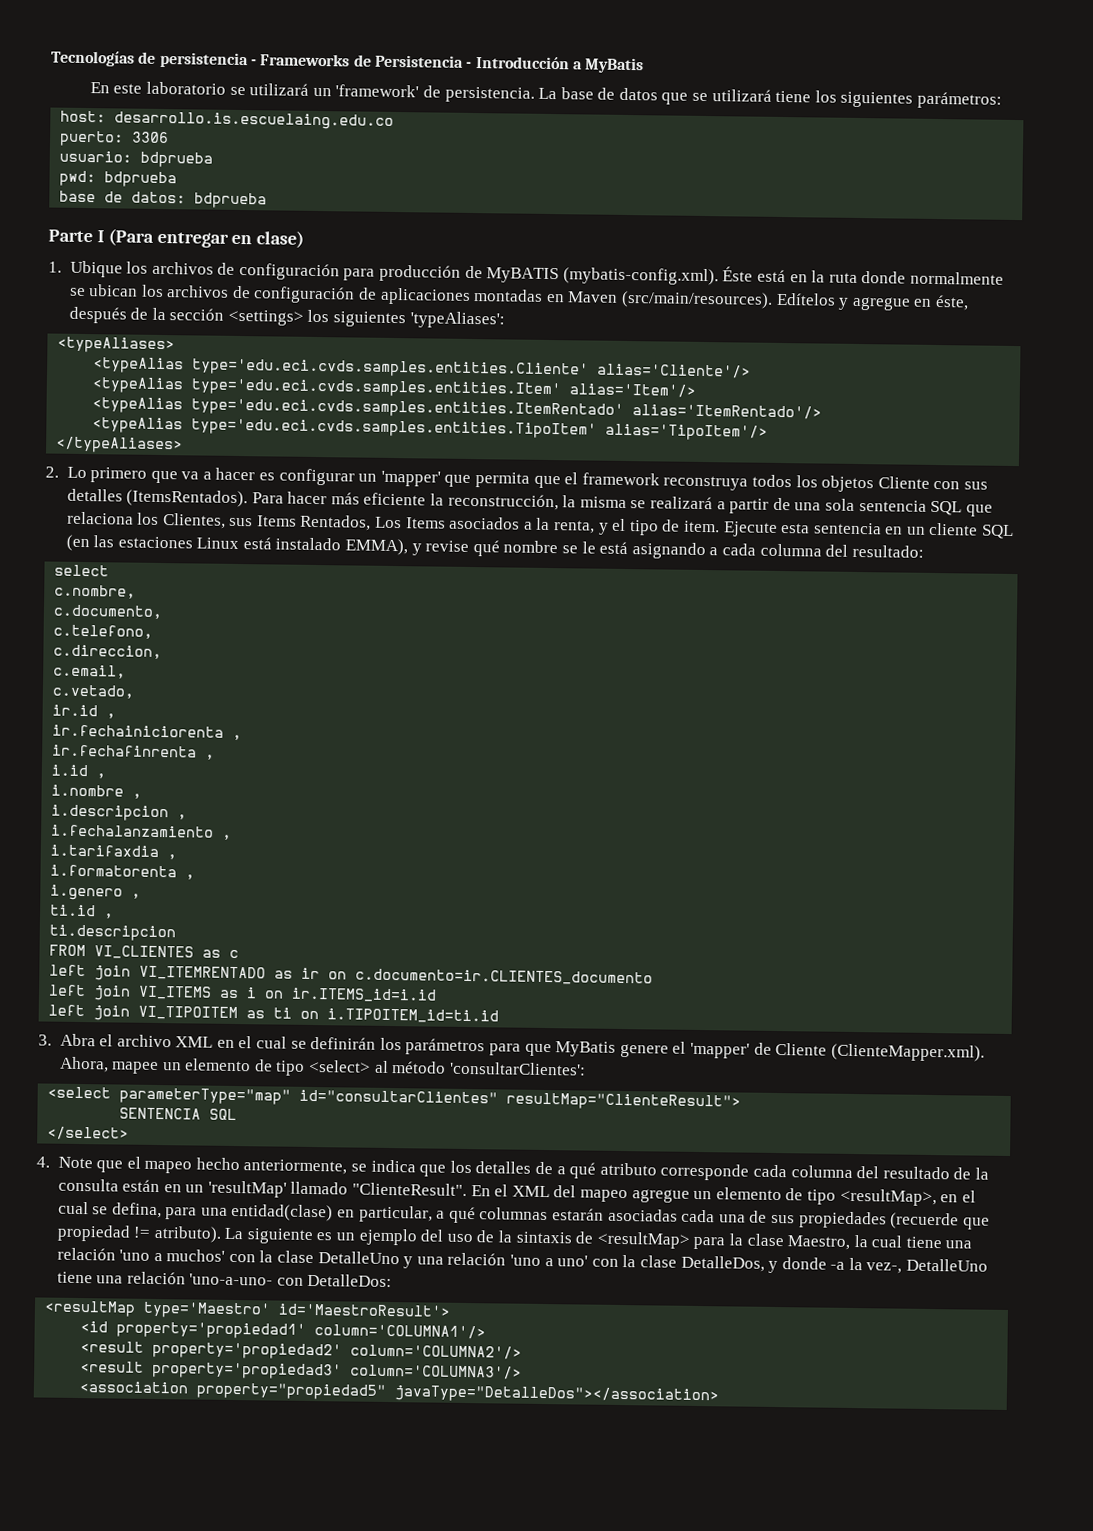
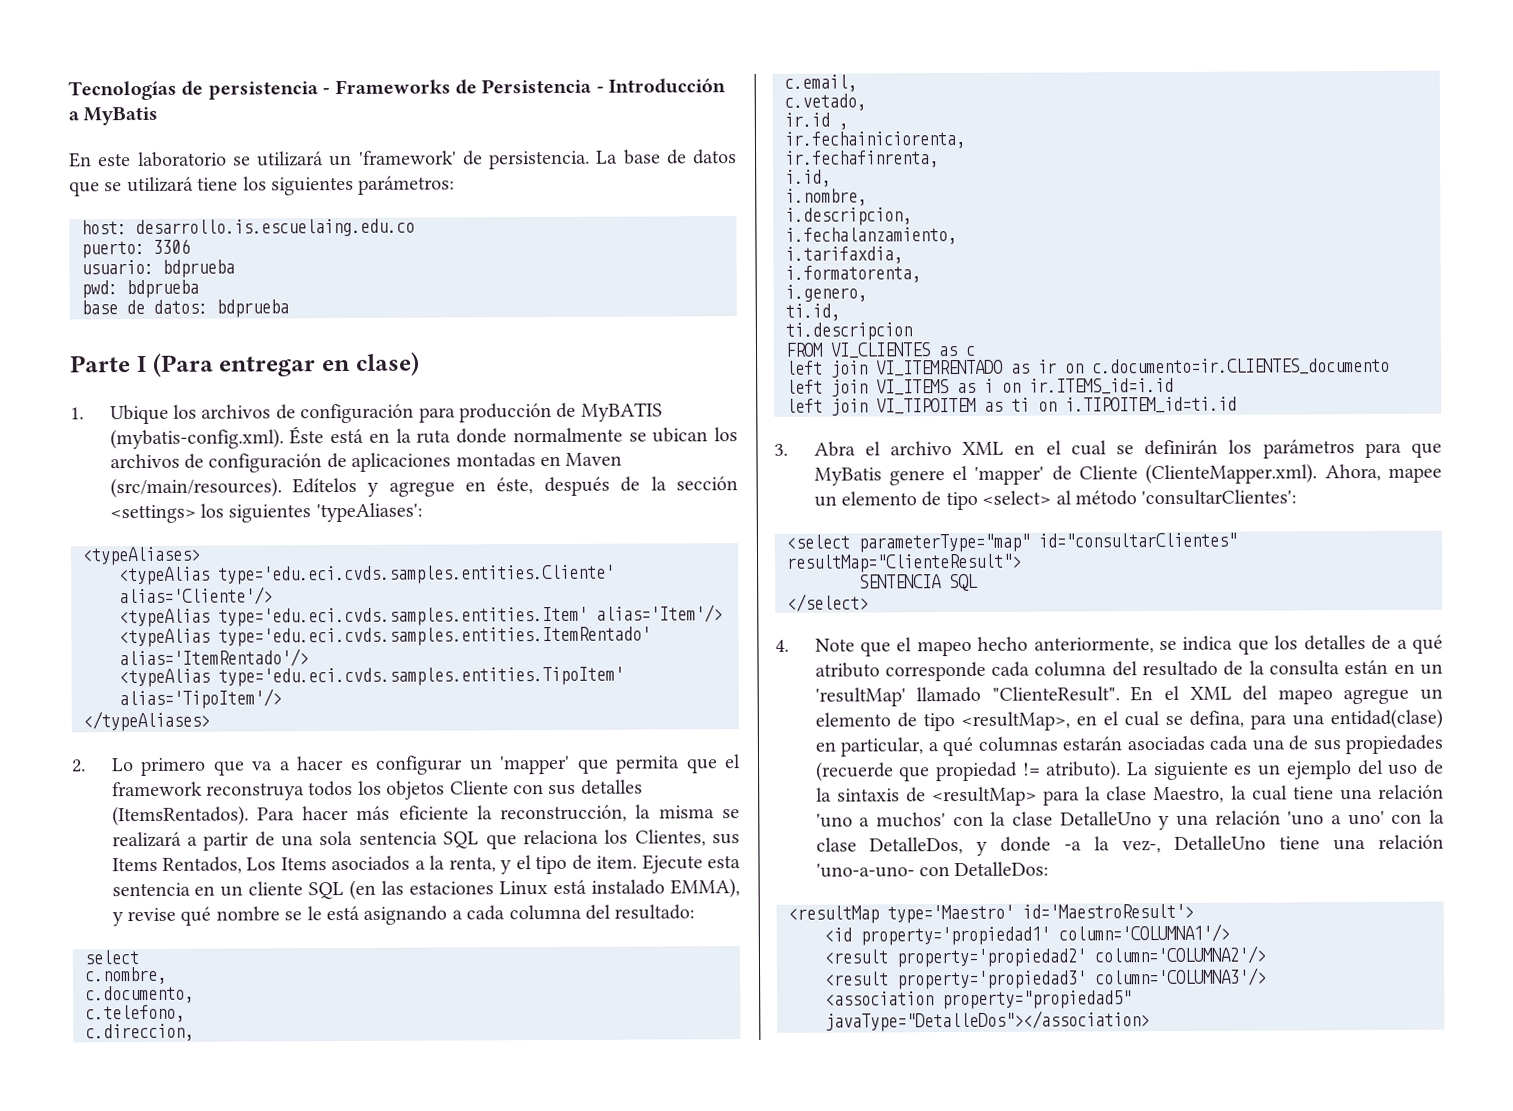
[52,724,243,741] [52,744,216,760] [51,764,107,779] [51,784,143,799] [51,804,188,822] [51,824,233,840] [50,844,178,860] [50,864,196,880] [50,884,142,901] [50,904,115,919] ir.fechainiciorenta , // ir.fechafinrenta , // i.id , // i.nombre , // i.descripcion , // i.fechalanzamiento , // i.tarifaxdia , // i.formatorenta , // i.genero , // ti.id , -> [784,130,966,149] [785,150,939,168] [785,169,831,187] [785,188,867,206] [785,207,912,226] [785,227,957,245] [785,246,903,264] [785,265,921,283] [785,284,867,302] [785,303,840,321] ir.fechainiciorenta, // ir.fechafinrenta, // i.id, // i.nombre, // i.descripcion, // i.fechalanzamiento, // i.tarifaxdia, // i.formatorenta, // i.genero, // ti.id,

